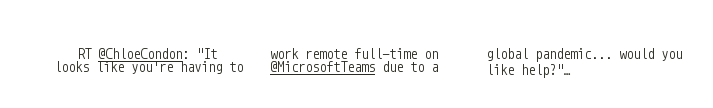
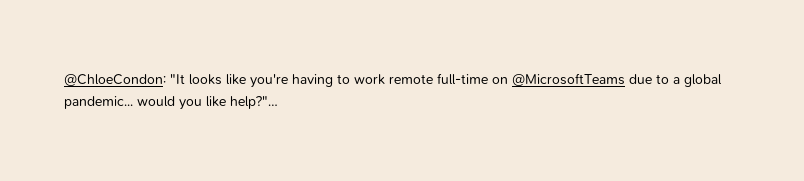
[77,48,93,59] RT -> (64, 80) none

